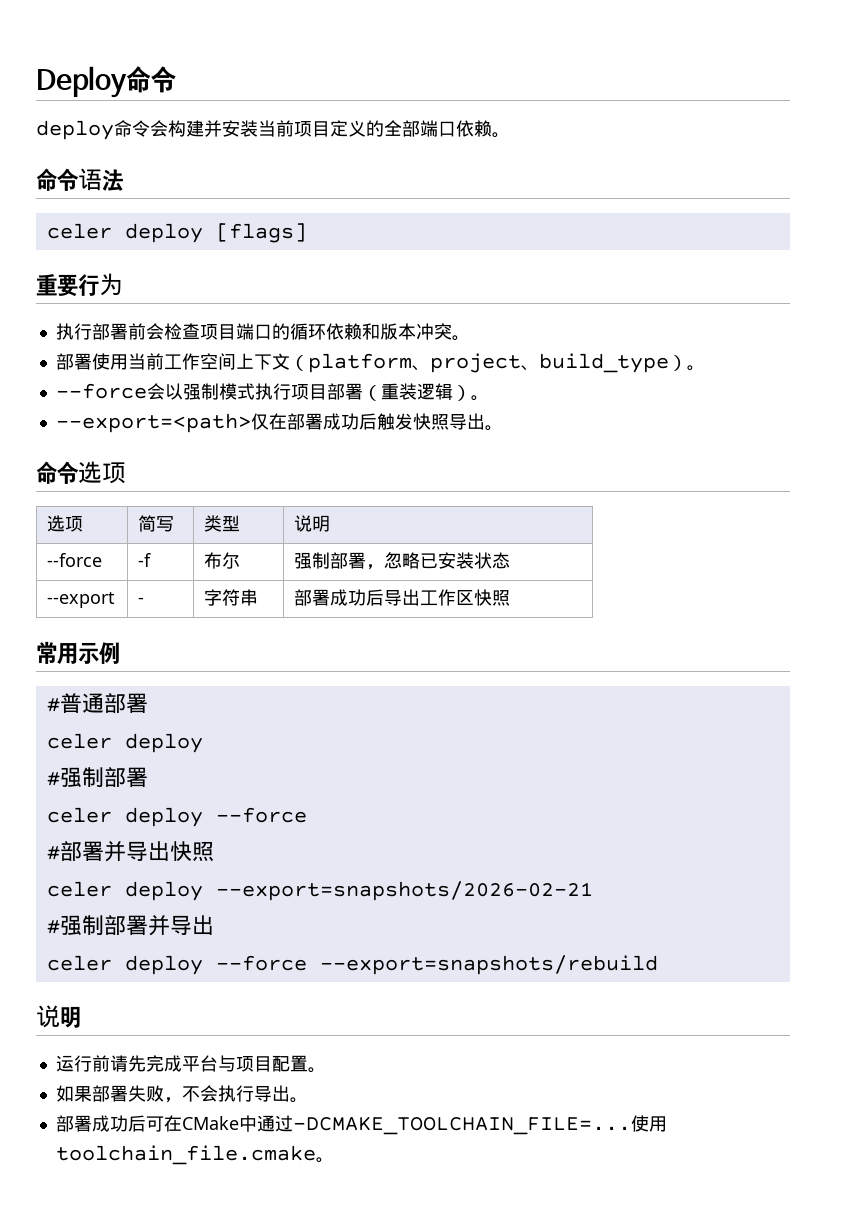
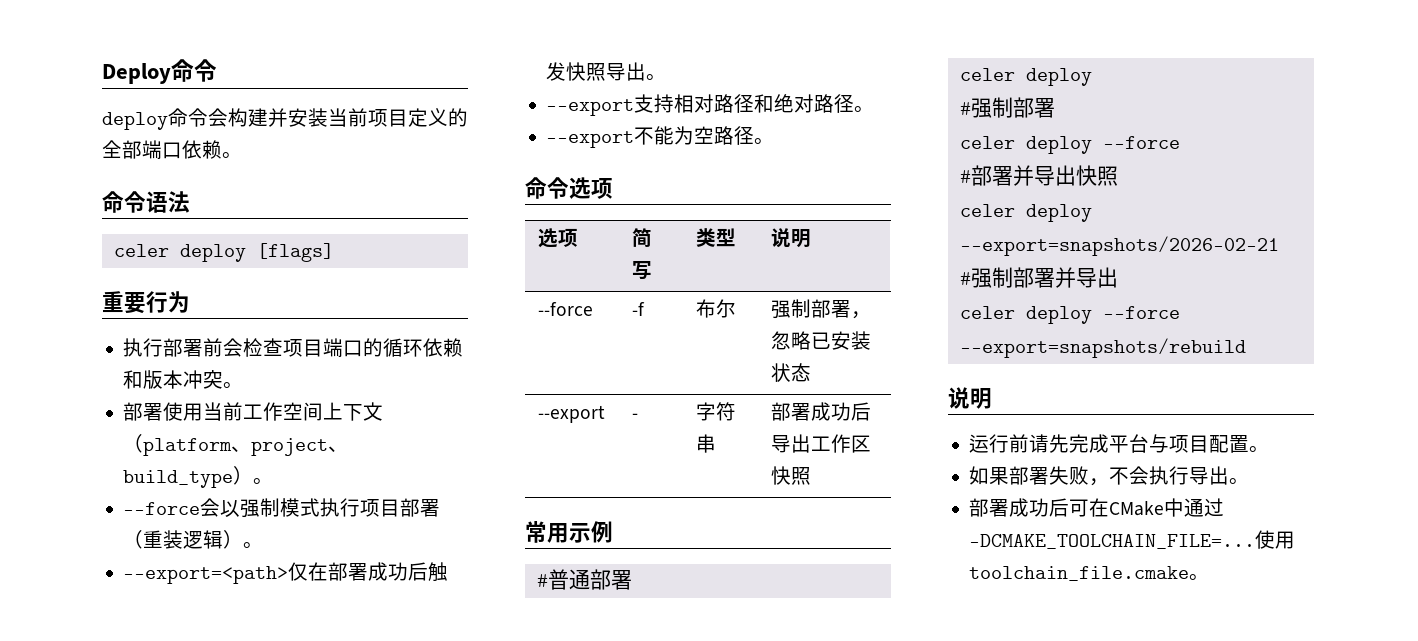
(503, 428) none -> [546,94,875,116] [546,126,775,148] // --export支持相对路径和绝对路径。 // --export不能为空路径。

